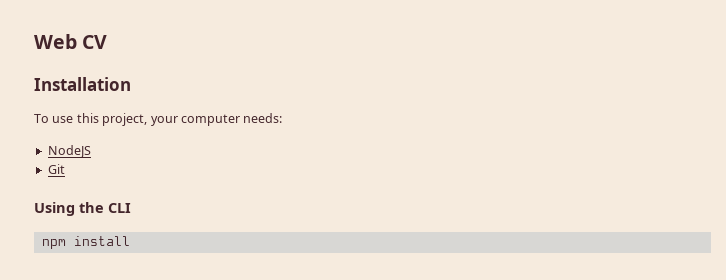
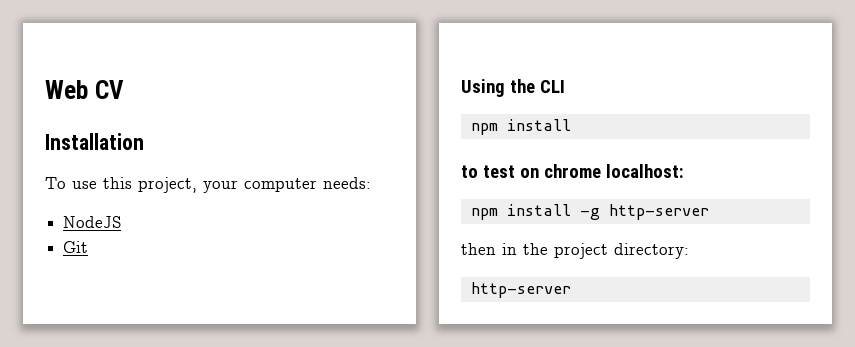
(130, 241) none -> [461,164,684,178] [470,204,709,220] [461,243,689,259] [470,282,571,298] // to test on chrome localhost: // npm install -g http-server // then in the project directory: // http-server

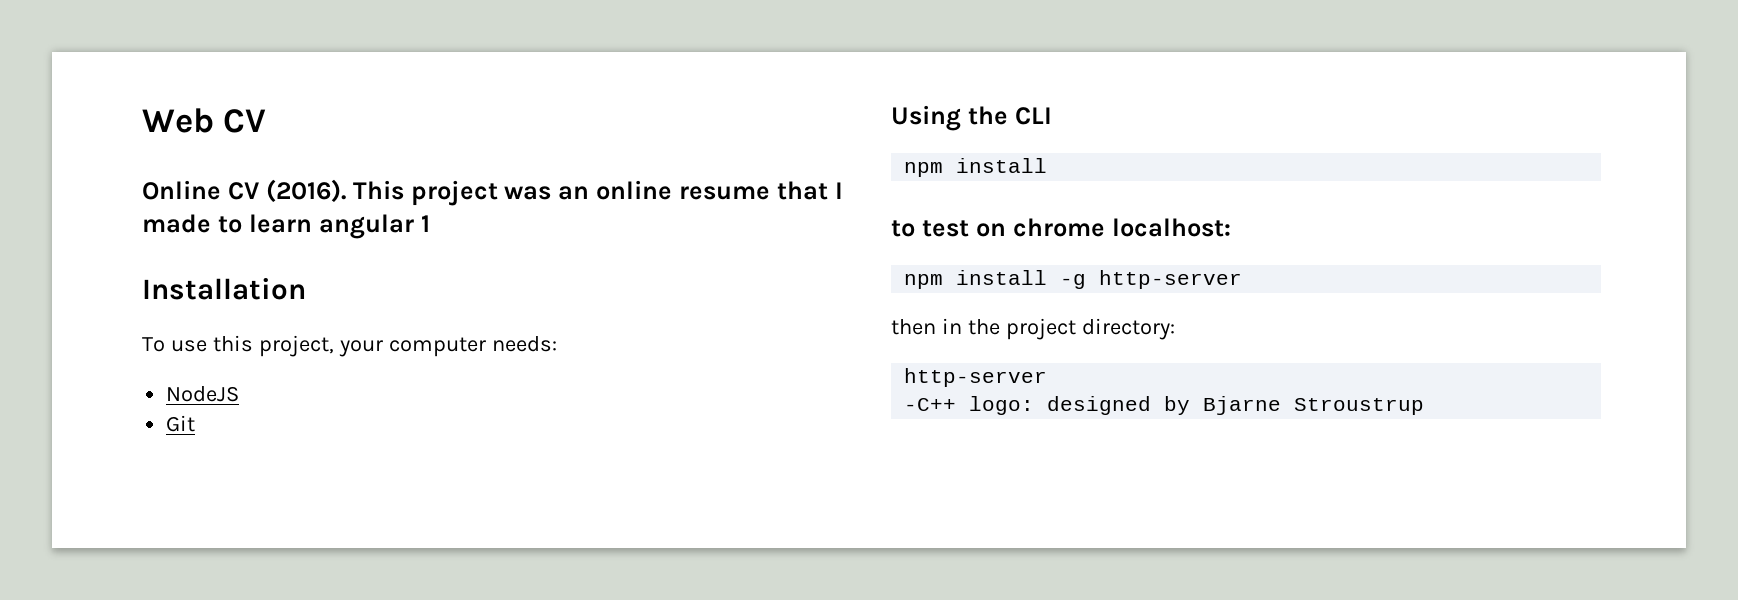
(124, 89) none -> [142,179,843,206] [142,214,430,239] // Online CV (2016). This project was an online resume that I made to learn angular 1
(571, 290) none -> [904,396,1425,415] // -C++ logo: designed by Bjarne Stroustrup

